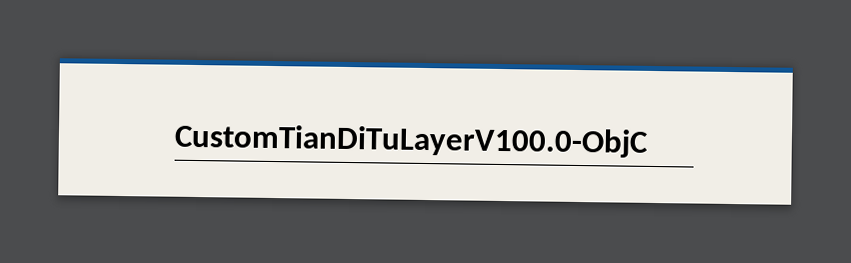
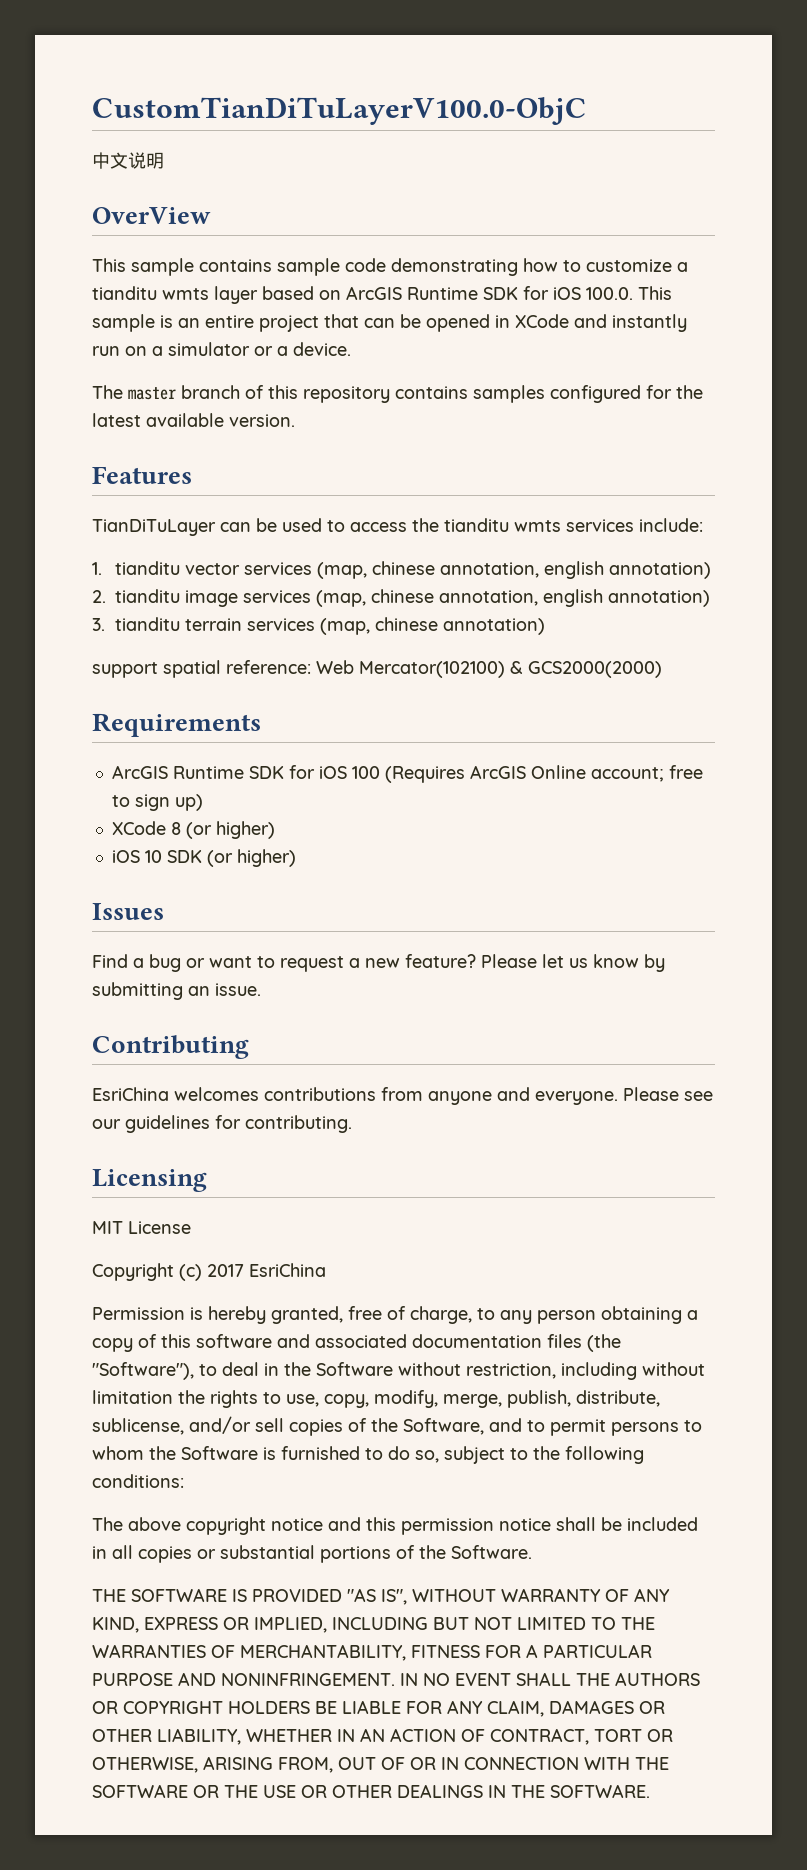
(649, 140) none -> [92,152,164,169] [92,207,211,224] [92,258,688,276] [92,286,672,304] [92,314,687,332] [92,342,351,356] [92,385,703,403] [92,413,295,427] [92,466,192,484] [92,518,703,536] [92,561,712,579] [92,589,711,607] [92,617,546,635] [92,660,662,678] [92,713,261,737] [111,765,703,783] [111,794,203,811] [111,821,275,839] [111,849,296,867] [92,903,164,920] [92,954,665,972] [92,982,261,1000] [92,1035,249,1059] [92,1087,713,1105] [92,1115,352,1133] [92,1169,207,1192] [92,1221,191,1234] [92,1263,326,1281] [92,1306,698,1324] [92,1334,621,1352] [92,1362,705,1380] [92,1390,660,1408] [92,1416,702,1436] [92,1446,644,1464] [92,1474,184,1488] [92,1517,698,1535] [92,1545,532,1563] [92,1588,670,1605] [92,1617,655,1633] [92,1644,652,1661] [92,1672,700,1686] [92,1700,665,1717] [92,1728,673,1745] [92,1756,669,1773] [92,1784,650,1798] // 中文说明 // OverView // This sample contains sample code demonstrating how to customize a tianditu wmts layer based on ArcGIS Runtime SDK for iOS 100.0. This sample is an entire project that can be opened in XCode and instantly run on a simulator or a device. // The master branch of this repository contains samples configured for the latest available version. // Features // TianDiTuLayer can be used to access the tianditu wmts services include: // 1. tianditu vector services (map, chinese annotation, english annotation) // 2. tianditu image services (map, chinese annotation, english annotation) // 3. tianditu terrain services (map, chinese annotation) // support spatial reference: Web Mercator(102100) & GCS2000(2000) // Requirements // ArcGIS Runtime SDK for iOS 100 (Requires ArcGIS Online account; free to sign up) // XCode 8 (or higher) // iOS 10 SDK (or higher) // Issues // Find a bug or want to request a new feature? Please let us know by submitting an issue. // Contributing // EsriChina welcomes contributions from anyone and everyone. Please see our guidelines for contributing. // Licensing // MIT License // Copyright (c) 2017 EsriChina // Permission is hereby granted, free of charge, to any person obtaining a copy of this software and associated documentation files (the "Software"), to deal in the Software without restriction, including without limitation the rights to use, copy, modify, merge, publish, distribute, sublicense, and/or sell copies of the Software, and to permit persons to whom the Software is furnished to do so, subject to the following conditions: // The above copyright notice and this permission notice shall be included in all copies or substantial portions of the Software. // THE SOFTWARE IS PROVIDED "AS IS", WITHOUT WARRANTY OF ANY KIND, EXPRESS OR IMPLIED, INCLUDING BUT NOT LIMITED TO THE WARRANTIES OF MERCHANTABILITY, FITNESS FOR A PARTICULAR PURPOSE AND NONINFRINGEMENT. IN NO EVENT SHALL THE AUTHORS OR COPYRIGHT HOLDERS BE LIABLE FOR ANY CLAIM, DAMAGES OR OTHER LIABILITY, WHETHER IN AN ACTION OF CONTRACT, TORT OR OTHERWISE, ARISING FROM, OUT OF OR IN CONNECTION WITH THE SOFTWARE OR THE USE OR OTHER DEALINGS IN THE SOFTWARE.

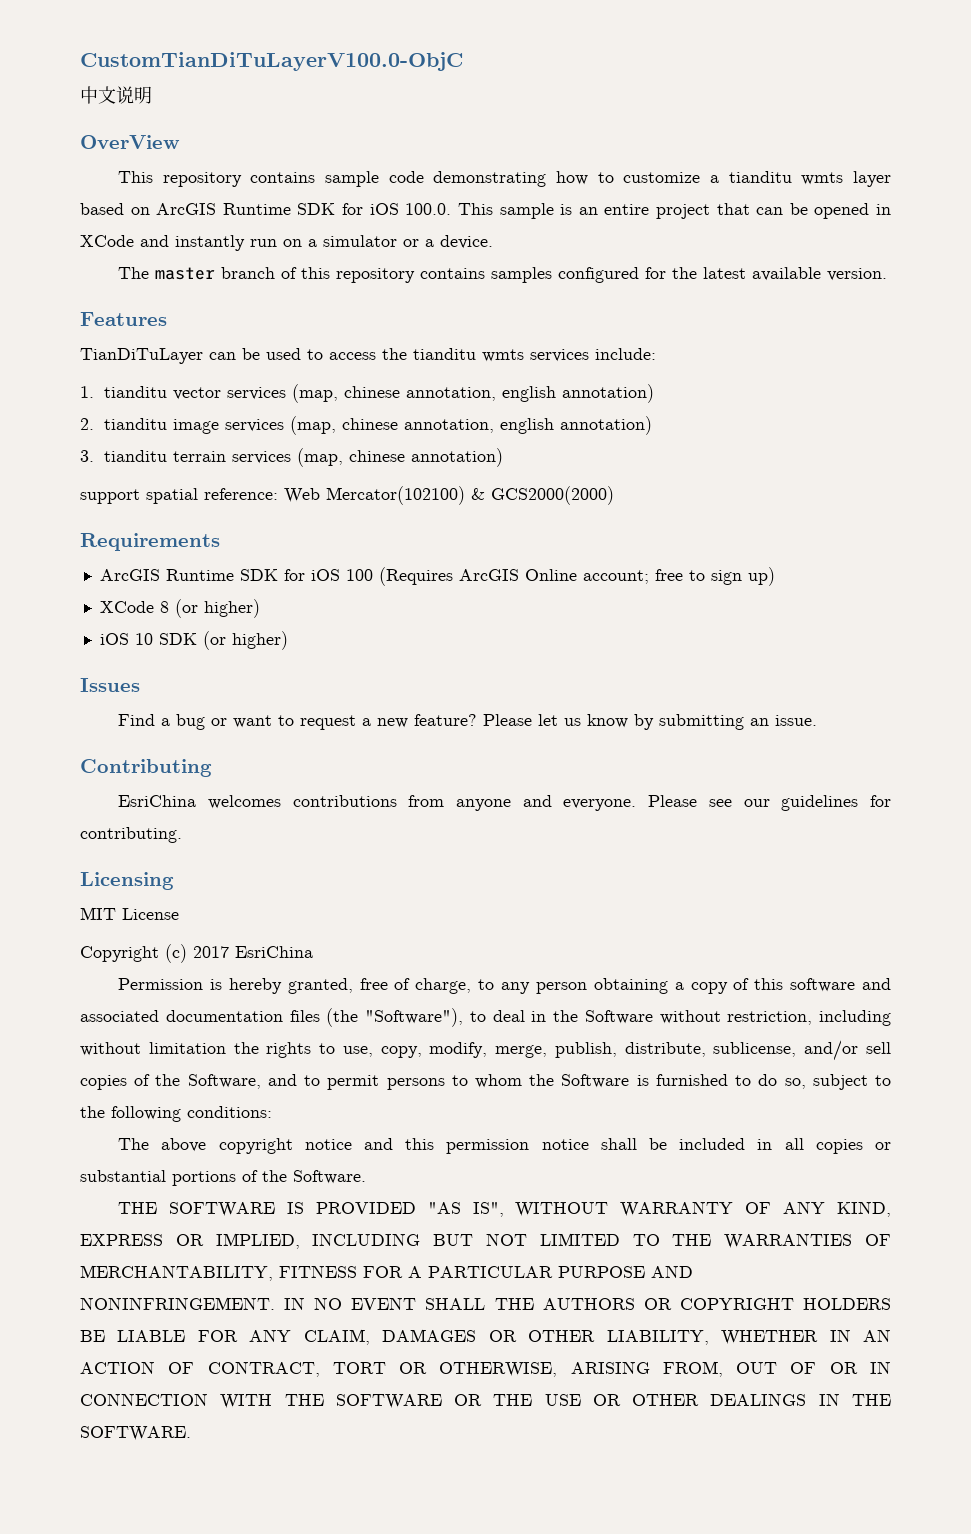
[131,258,194,276] sample -> [162,172,242,187] repository

